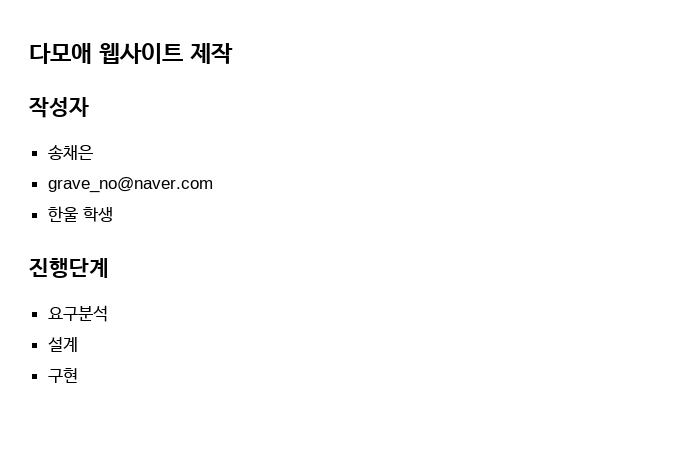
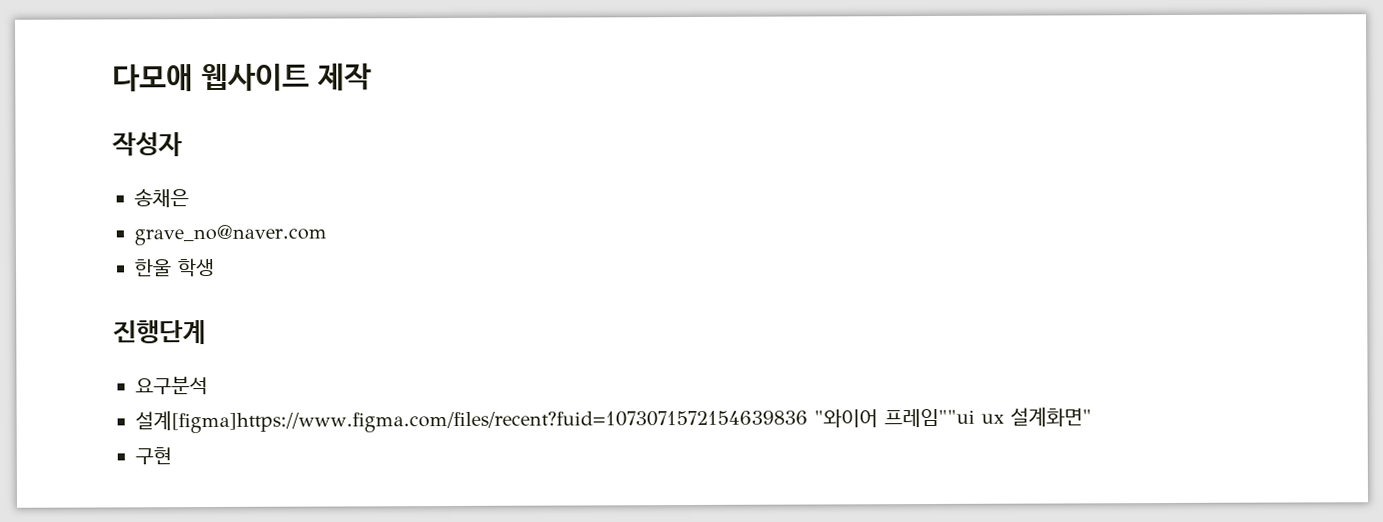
[47,337,78,352] 설계 -> [135,407,1092,434] 설계[figma]https://www.figma.com/files/recent?fuid=1073071572154639836 "와이어 프레임""ui ux 설계화면"

